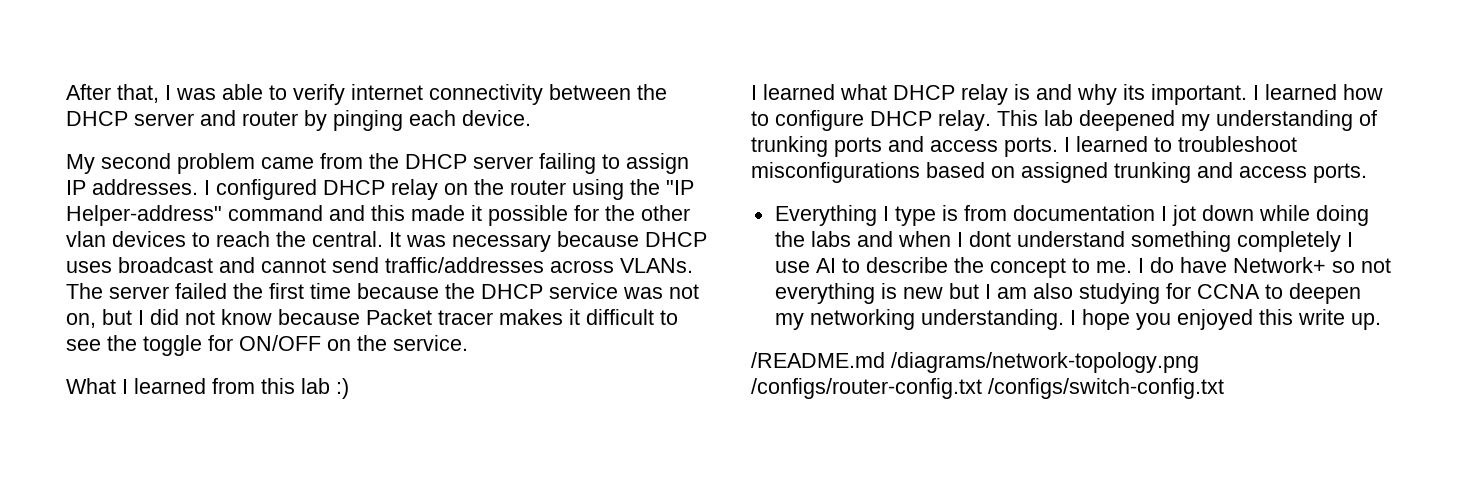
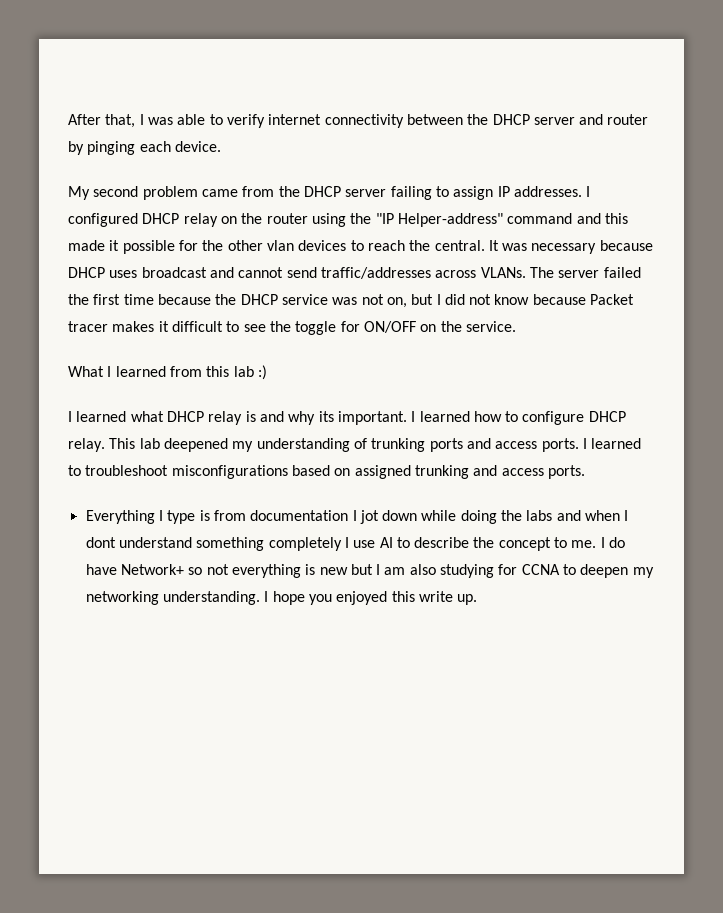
[751,352,1199,373] [751,378,1224,399] // /README.md /diagrams/network-topology.png /configs/router-config.txt /configs/switch-config.txt -> (478, 599) none

